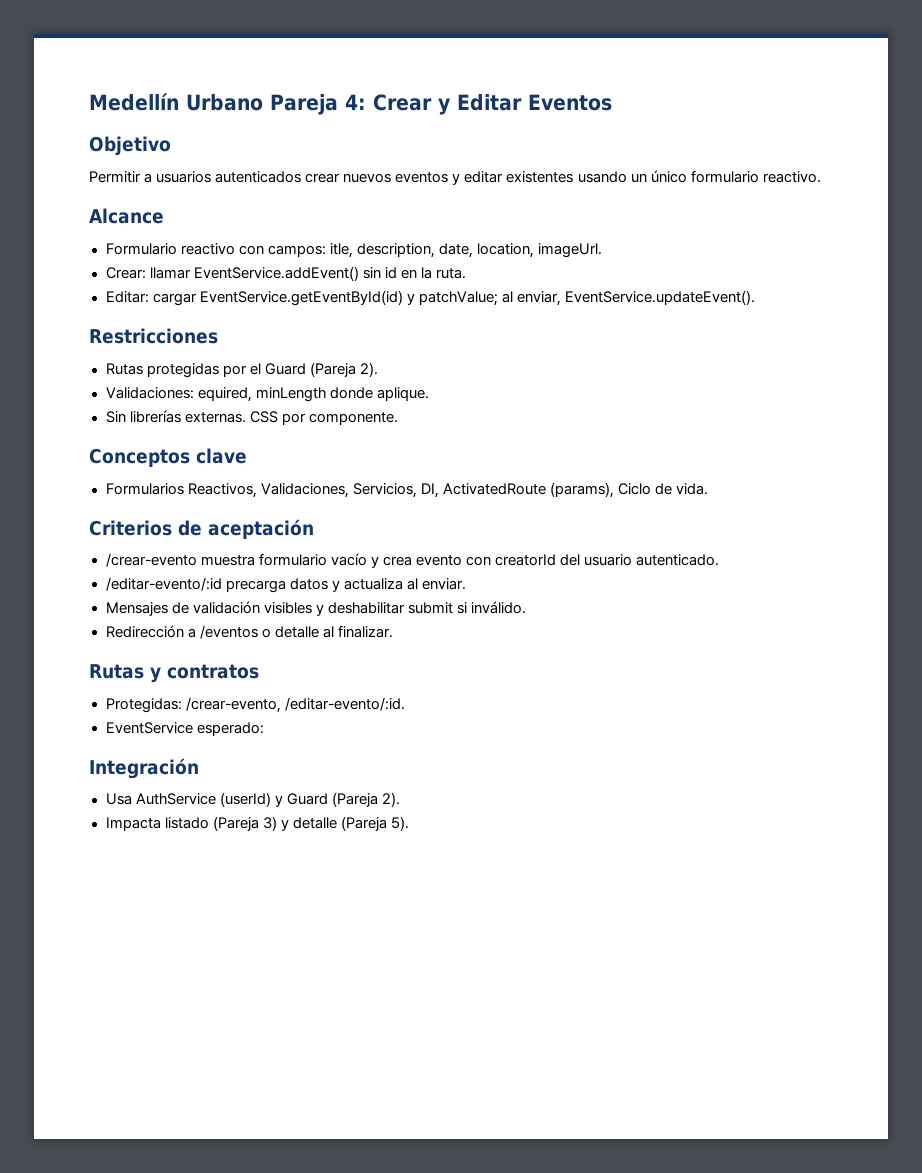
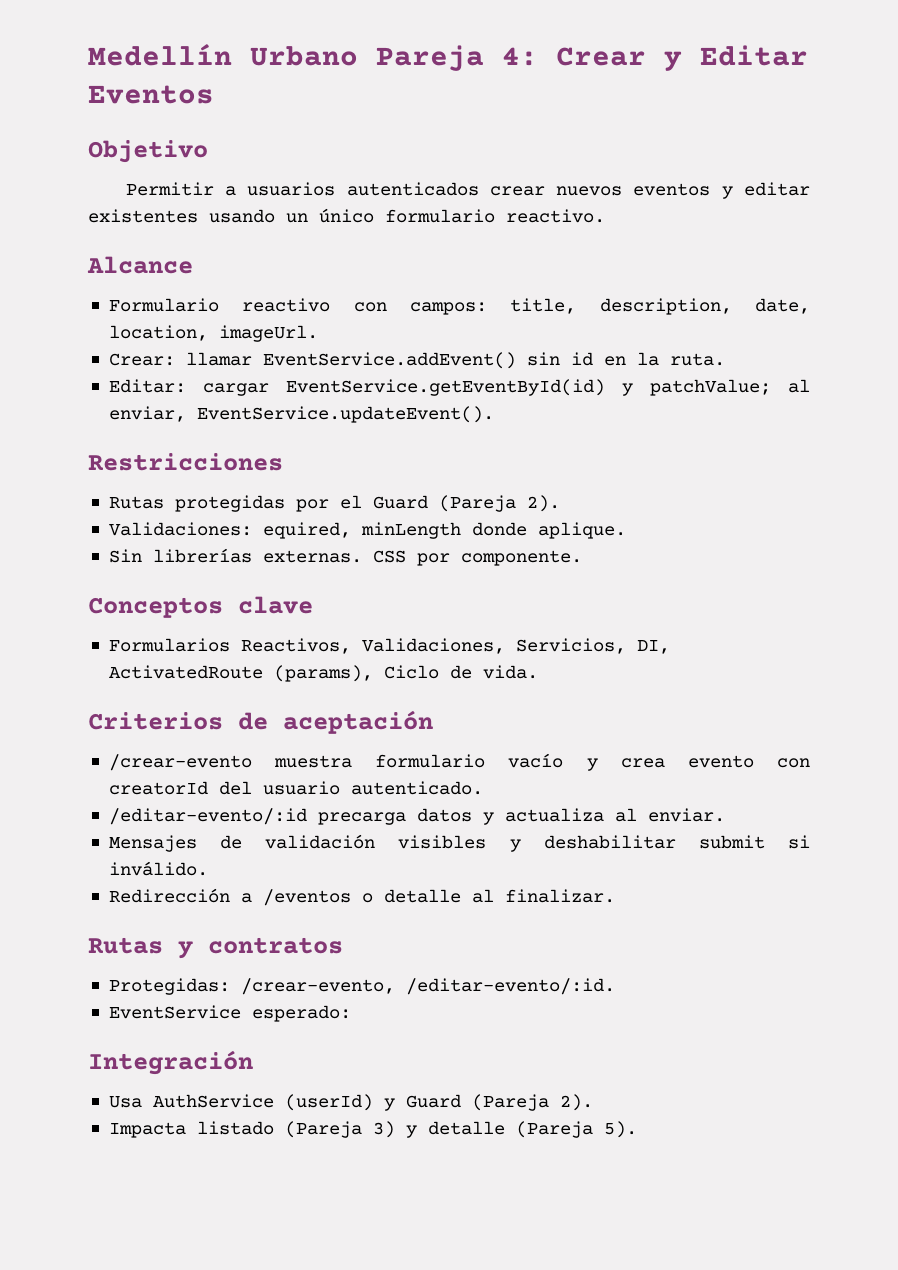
[329,243,353,258] itle, -> [510,298,577,314] title,

